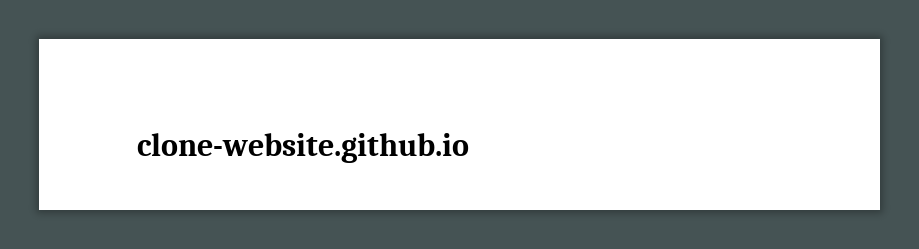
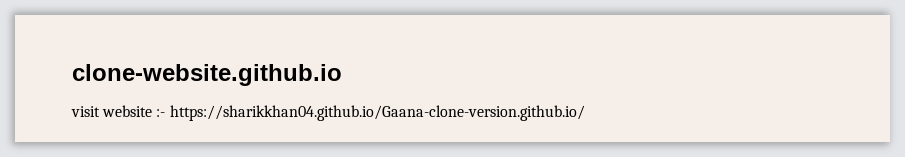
(469, 148) none -> [71,105,585,121] // visit website :- https://sharikkhan04.github.io/Gaana-clone-version.github.io/

